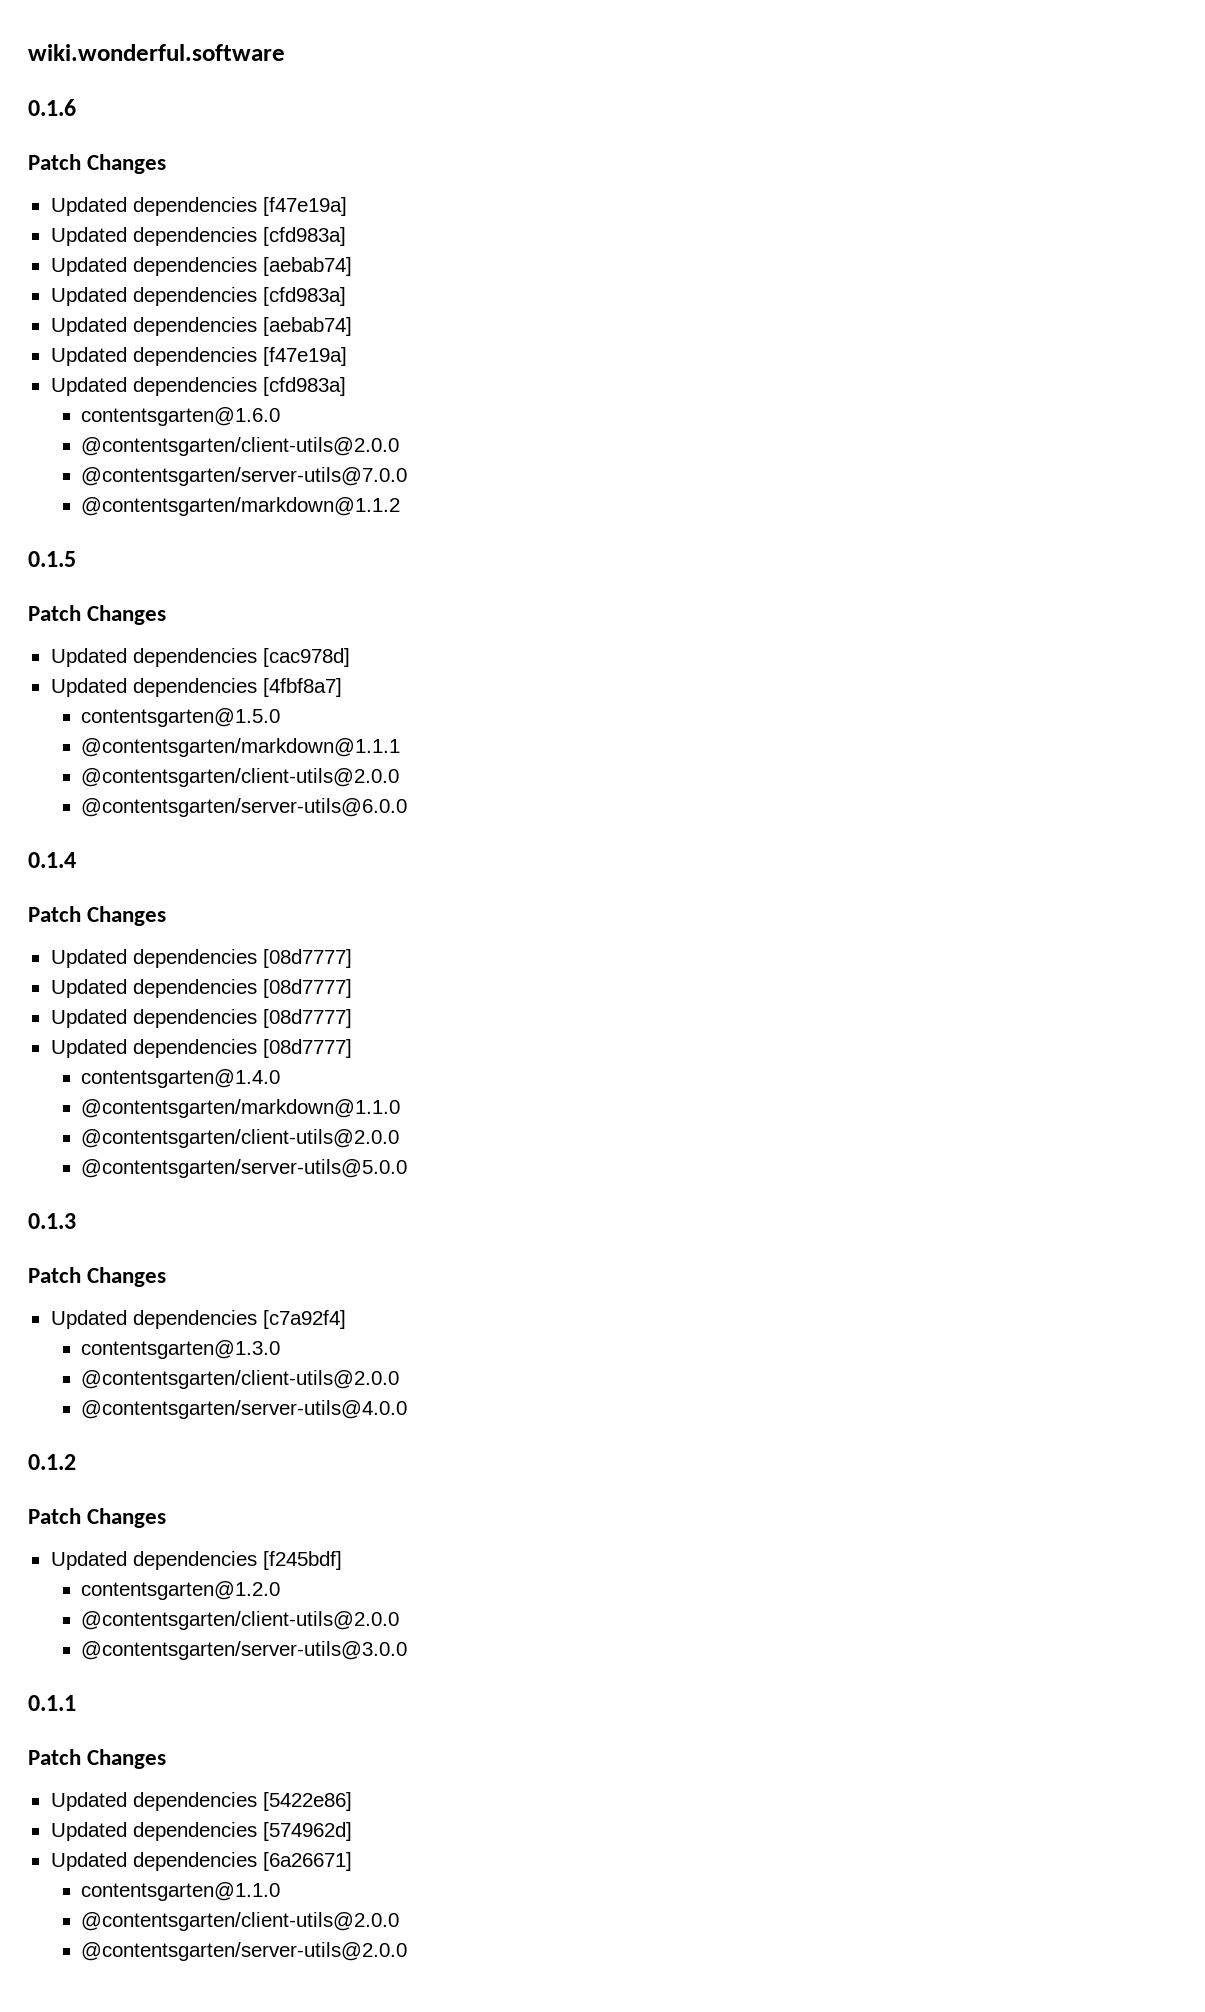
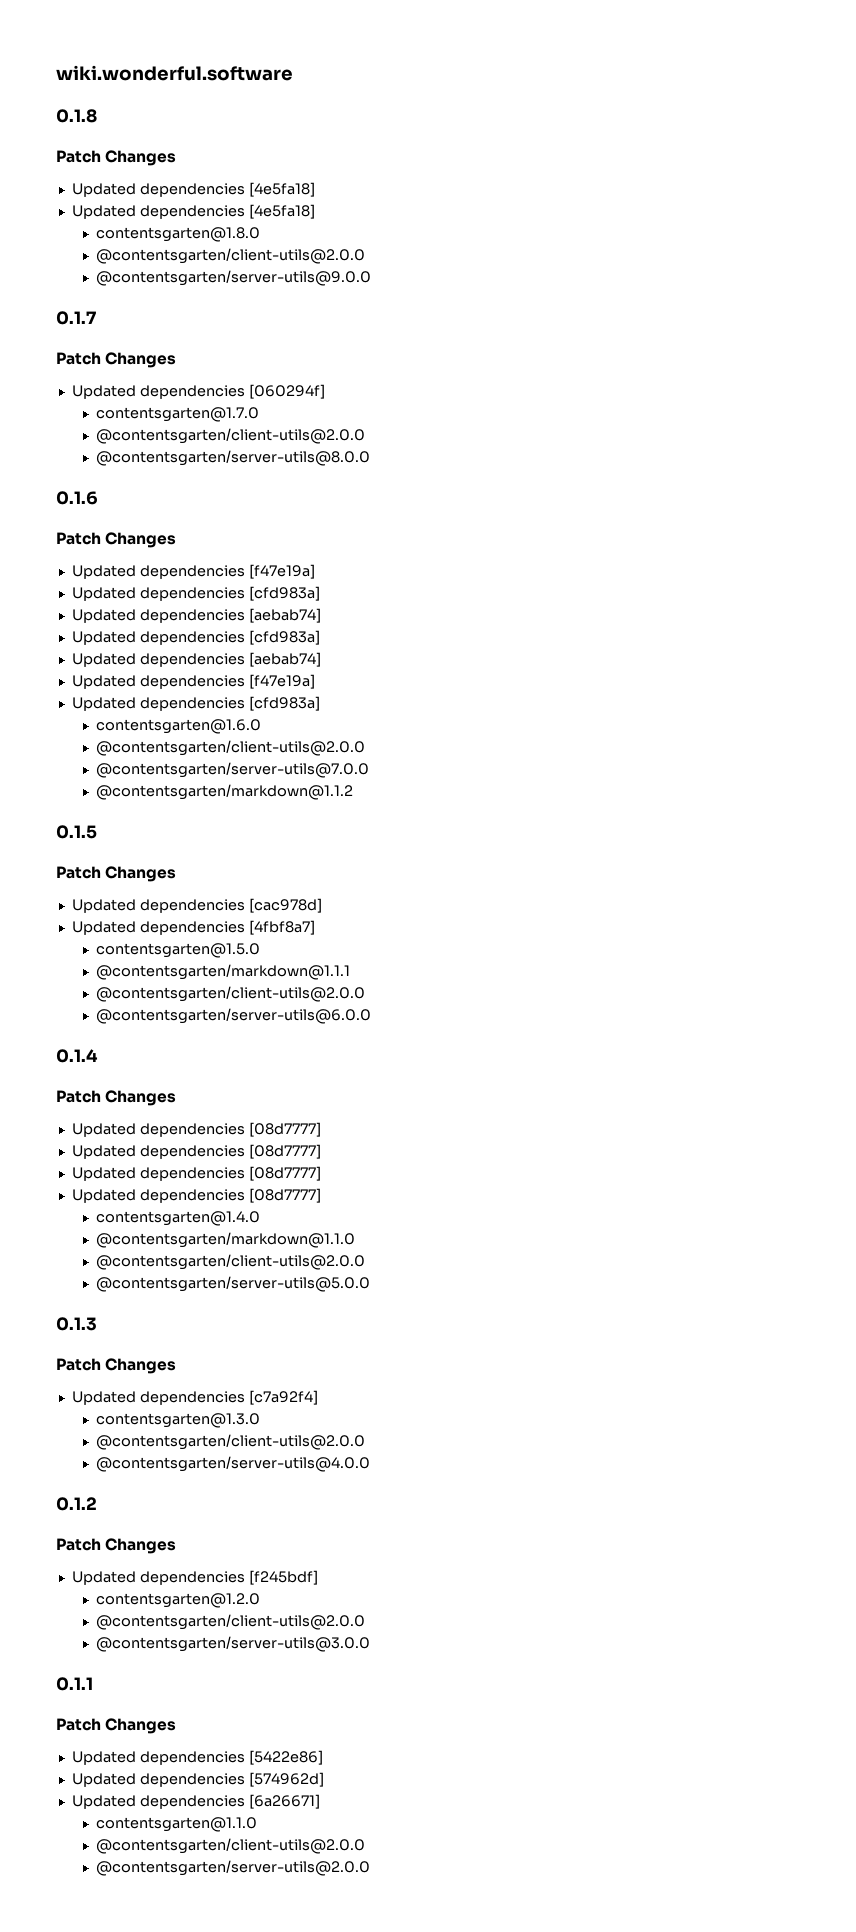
(285, 52) none -> [56,109,97,123] [56,150,177,166] [71,182,315,197] [71,204,315,219] [96,227,261,242] [96,248,366,264] [96,270,372,286] [56,311,96,325] [56,352,177,368] [71,384,325,399] [96,407,260,422] [96,428,366,444] [96,450,371,466] // 0.1.8 // Patch Changes // Updated dependencies [4e5fa18] // Updated dependencies [4e5fa18] // contentsgarten@1.8.0 // @contentsgarten/client-utils@2.0.0 // @contentsgarten/server-utils@9.0.0 // 0.1.7 // Patch Changes // Updated dependencies [060294f] // contentsgarten@1.7.0 // @contentsgarten/client-utils@2.0.0 // @contentsgarten/server-utils@8.0.0

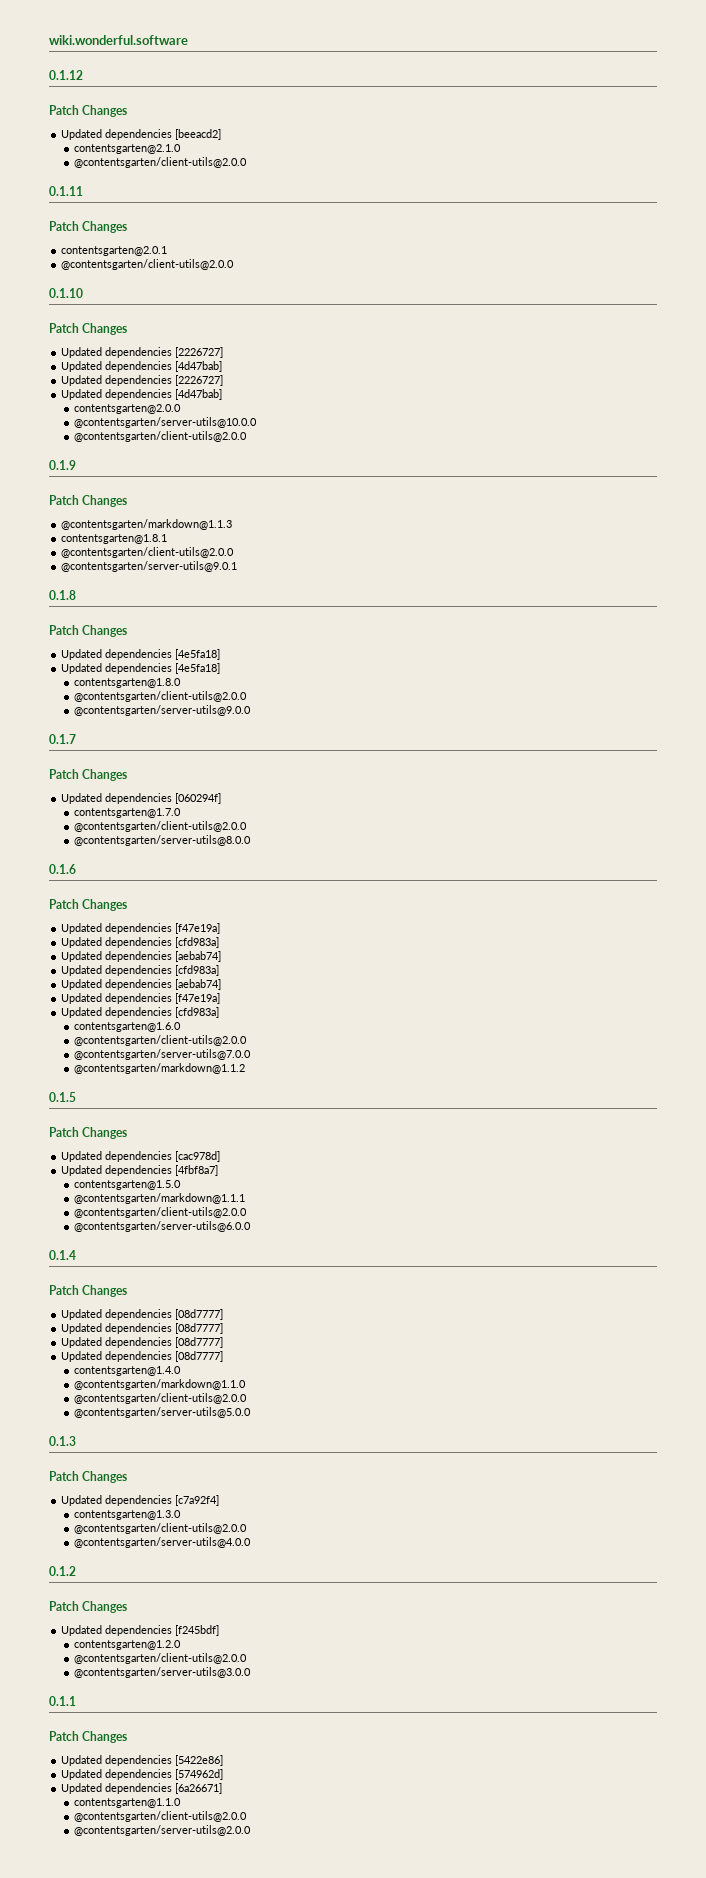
(293, 73) none -> [49,70,83,80] [49,105,128,117] [61,129,222,140] [74,144,182,154] [74,157,248,168] [49,186,83,196] [49,221,128,233] [61,246,168,256] [61,259,235,270] [49,288,83,298] [49,323,128,335] [61,347,224,358] [61,361,223,372] [61,375,224,386] [61,389,223,400] [74,404,182,414] [74,417,258,428] [74,431,248,442] [49,460,76,470] [49,495,128,507] [61,519,233,530] [61,534,168,544] [61,547,235,558] [61,561,238,572] // 0.1.12 // Patch Changes // Updated dependencies [beeacd2] // contentsgarten@2.1.0 // @contentsgarten/client-utils@2.0.0 // 0.1.11 // Patch Changes // contentsgarten@2.0.1 // @contentsgarten/client-utils@2.0.0 // 0.1.10 // Patch Changes // Updated dependencies [2226727] // Updated dependencies [4d47bab] // Updated dependencies [2226727] // Updated dependencies [4d47bab] // contentsgarten@2.0.0 // @contentsgarten/server-utils@10.0.0 // @contentsgarten/client-utils@2.0.0 // 0.1.9 // Patch Changes // @contentsgarten/markdown@1.1.3 // contentsgarten@1.8.1 // @contentsgarten/client-utils@2.0.0 // @contentsgarten/server-utils@9.0.1

